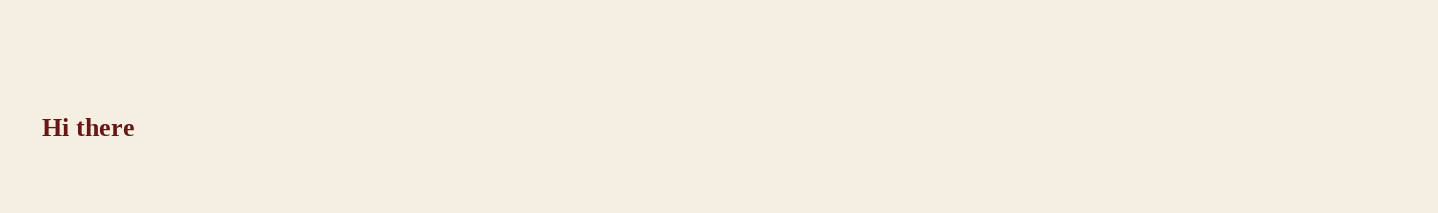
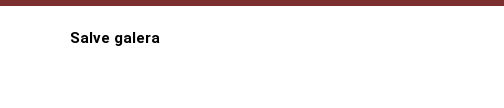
[42,118,136,136] Hi there -> [70,32,161,46] Salve galera

